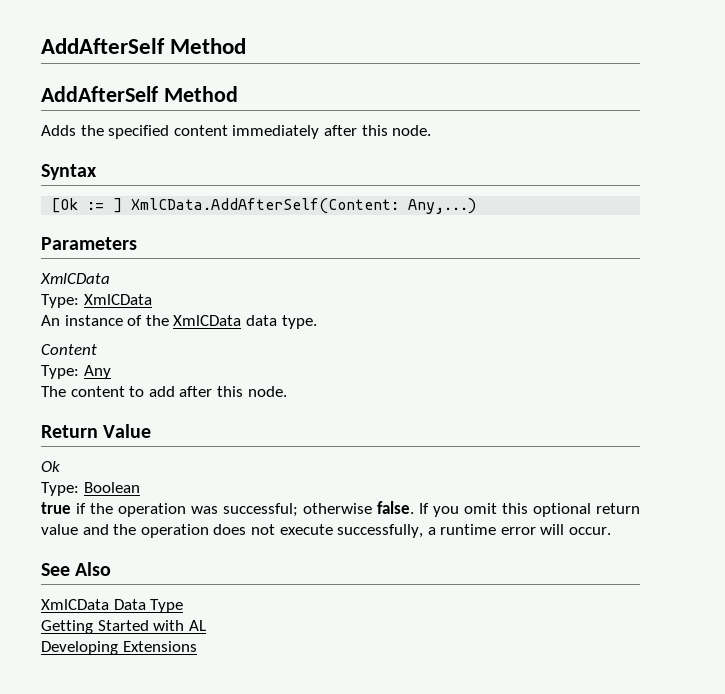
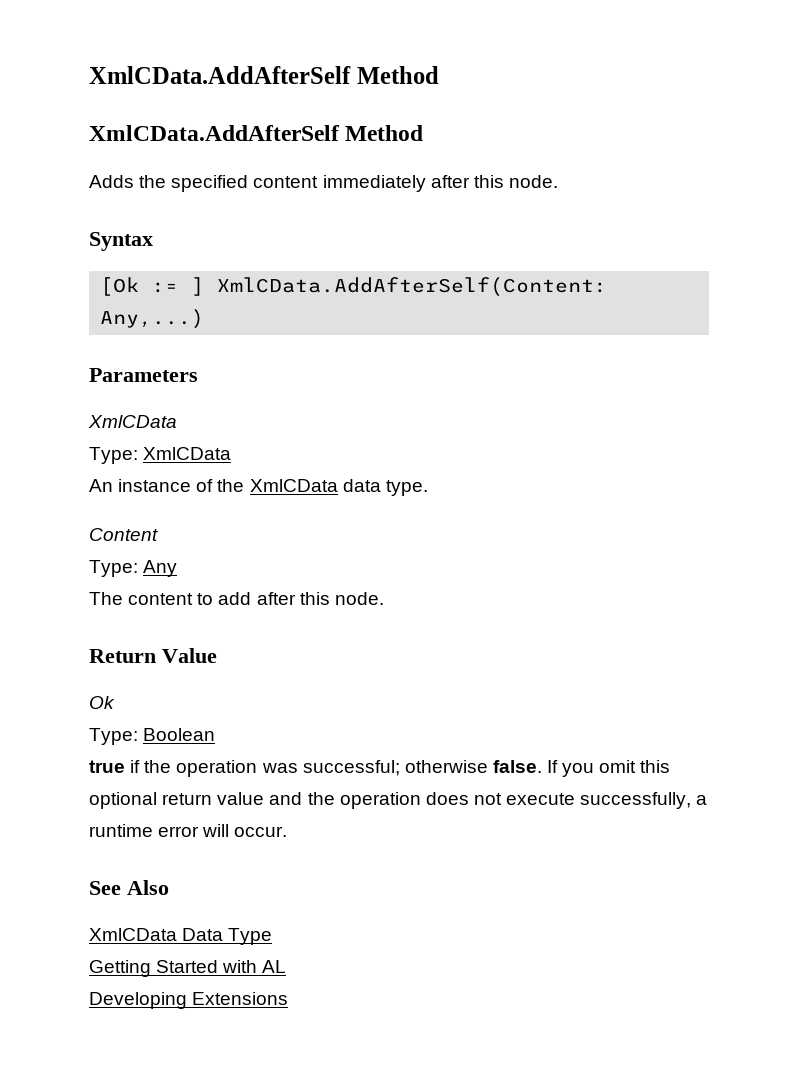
[41,38,247,54] [41,86,158,102] AddAfterSelf Method // AddAfterSelf -> [89,66,439,84] [89,125,340,141] XmlCData.AddAfterSelf Method // XmlCData.AddAfterSelf

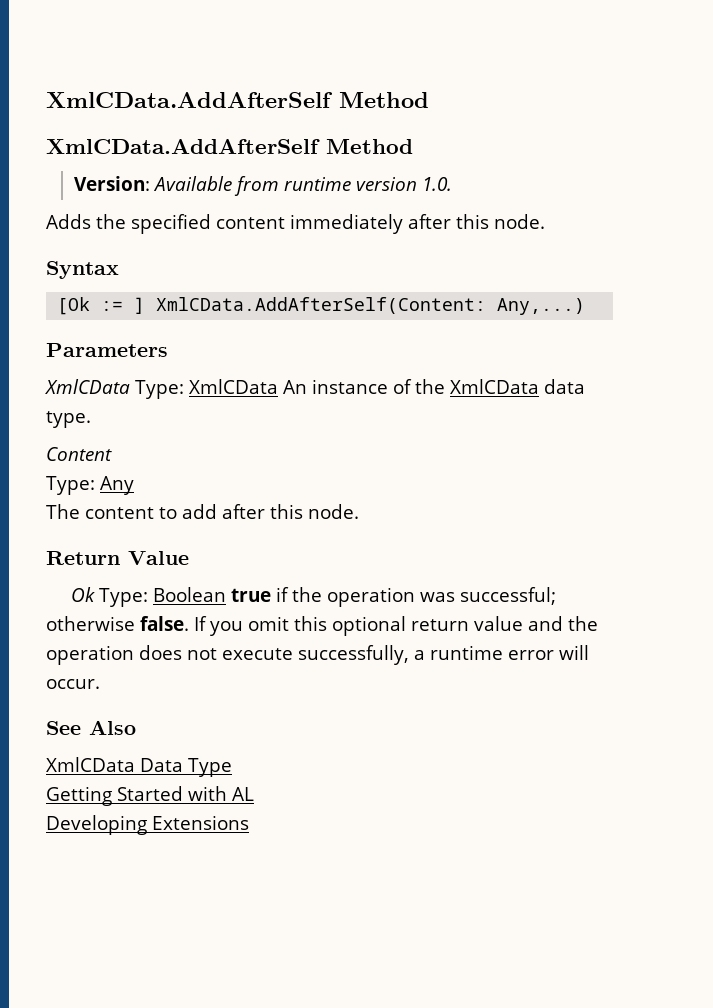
(424, 133) none -> [73,176,452,196] // Version: Available from runtime version 1.0.
(177, 421) // -> (130, 386) none
(232, 453) // -> (278, 386) none
(115, 702) // -> (96, 594) none
(216, 734) // -> (227, 594) none

